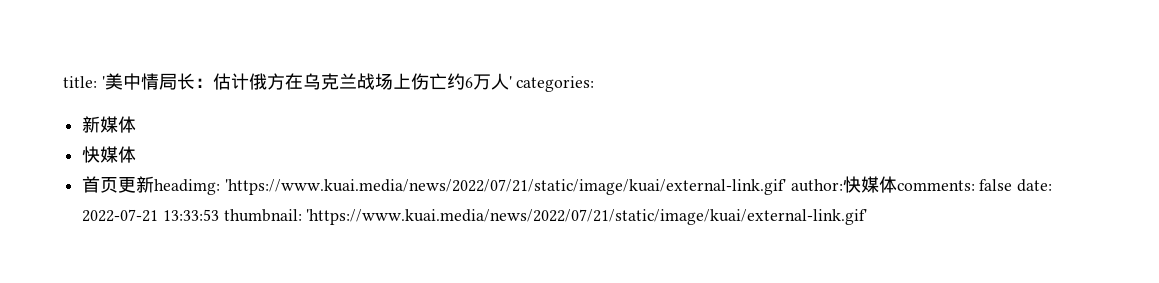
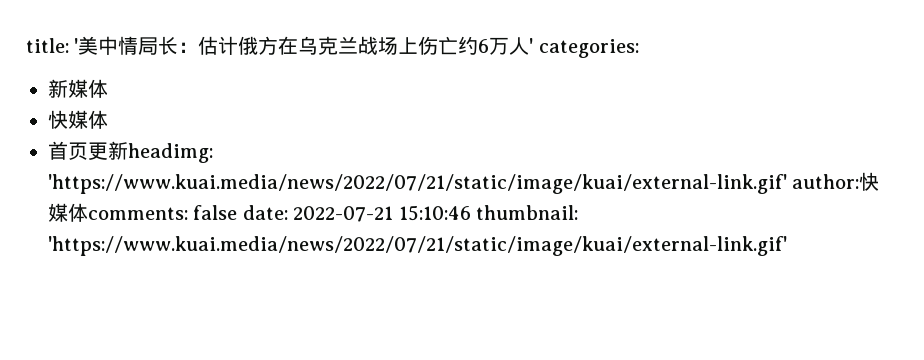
[162,209,219,221] 13:33:53 -> [398,205,471,221] 15:10:46

